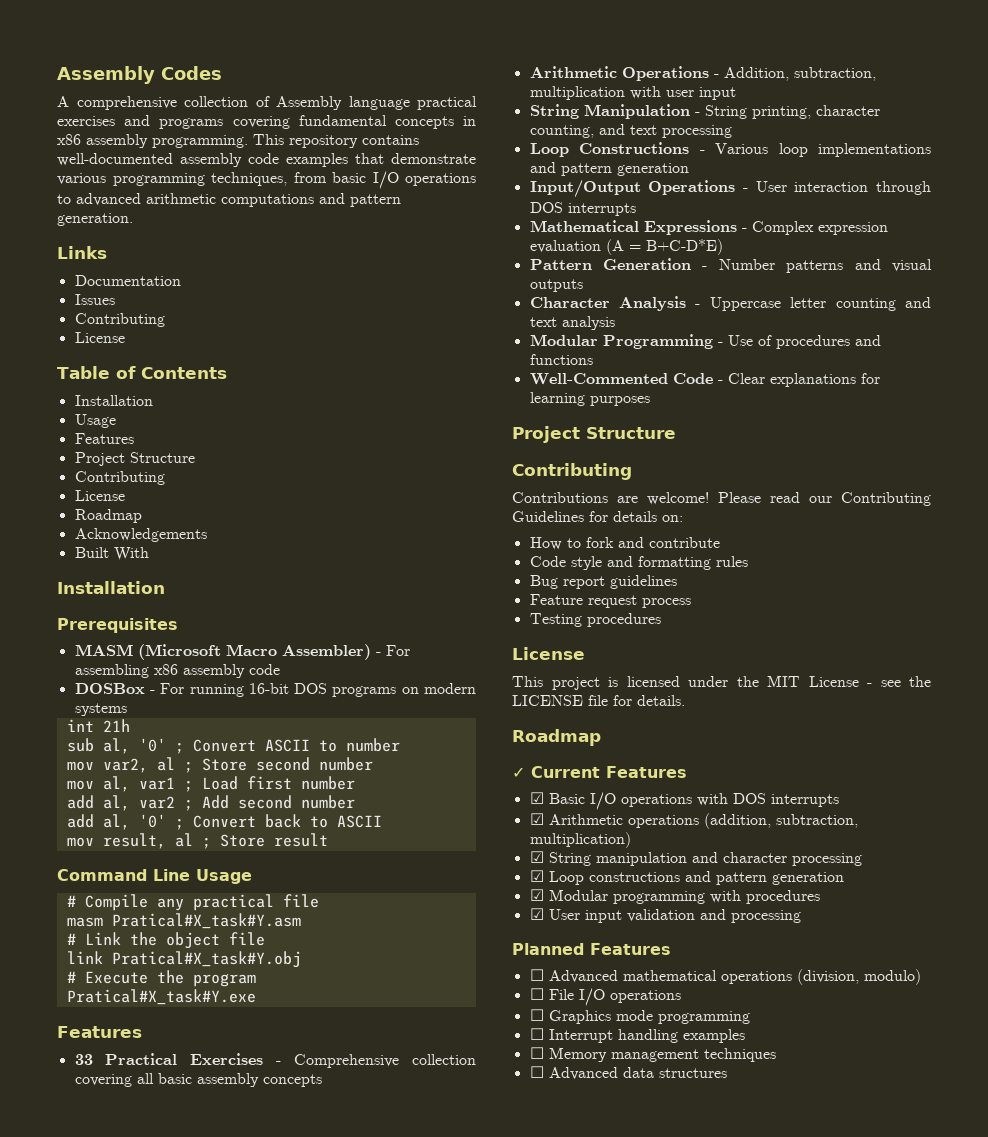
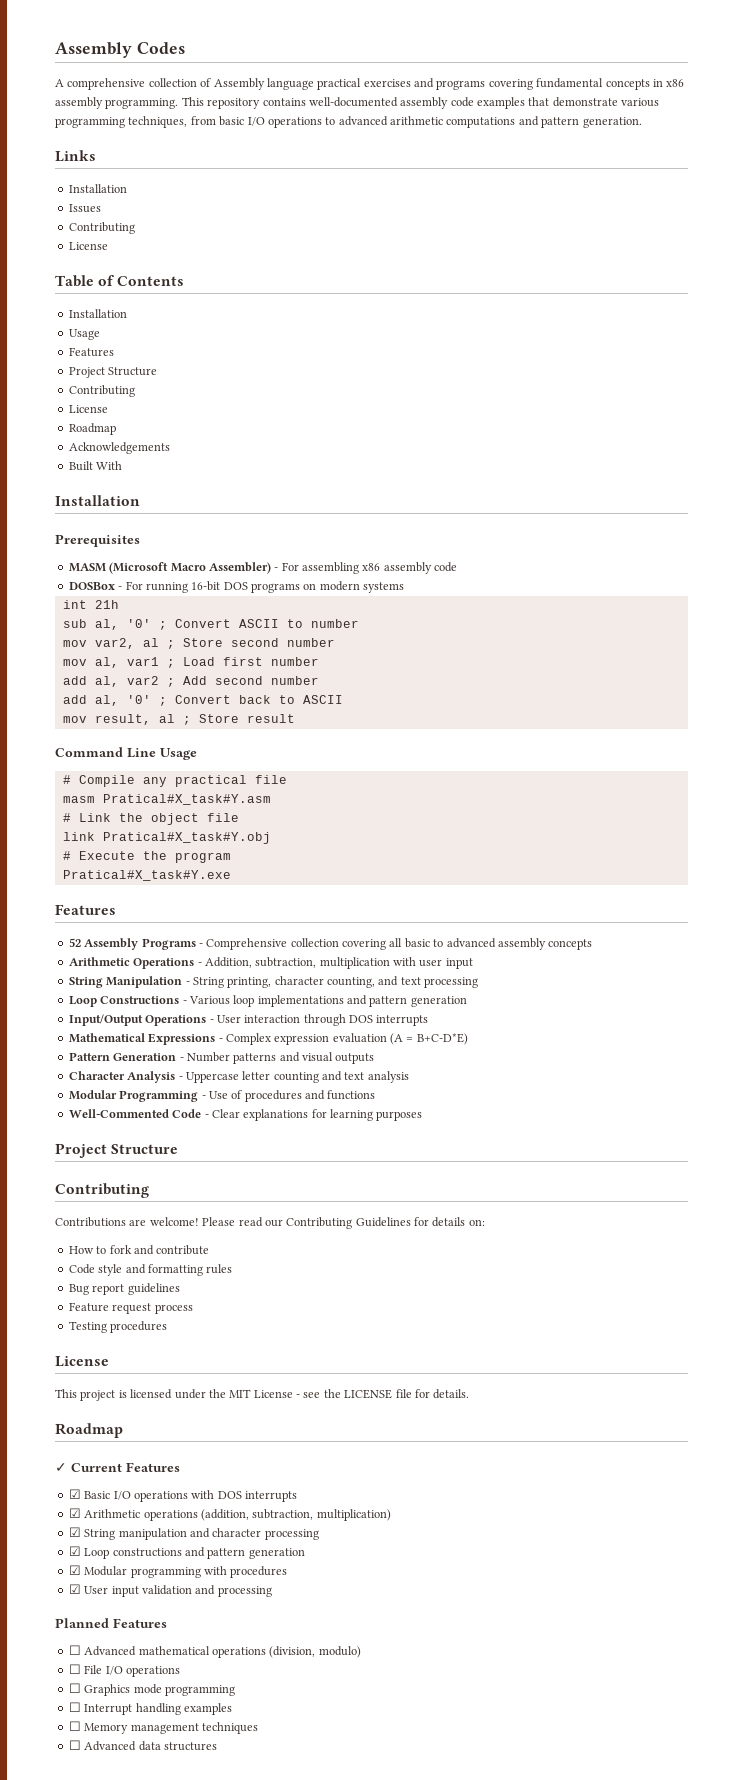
[74,275,181,286] Documentation -> [68,184,127,193] Installation
[74,1053,264,1065] 33 Practical Exercises -> [68,938,196,950] 52 Assembly Programs
(192, 1078) none -> [433,938,496,948] to advanced

